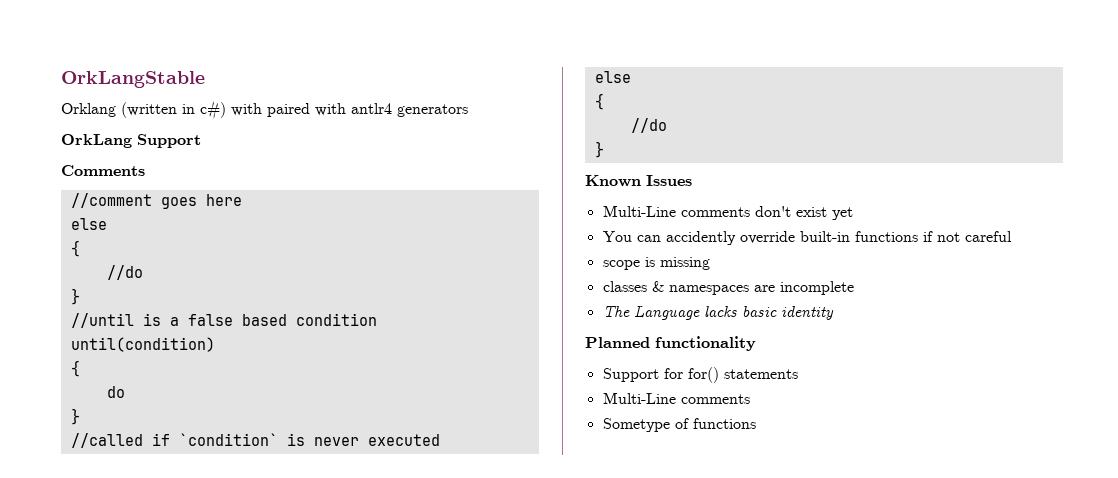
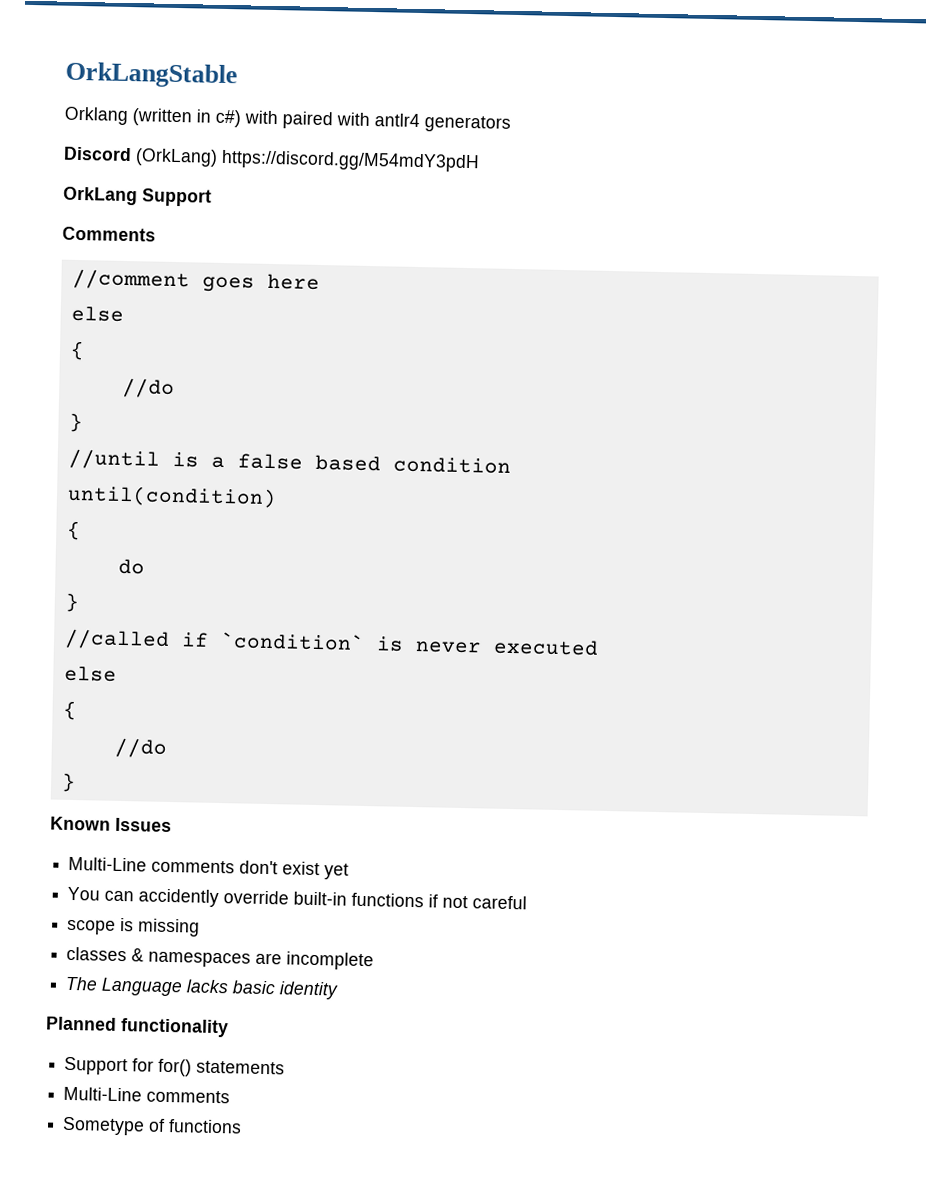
(468, 110) none -> [63,146,480,173] // Discord (OrkLang) https://discord.gg/M54mdY3pdH

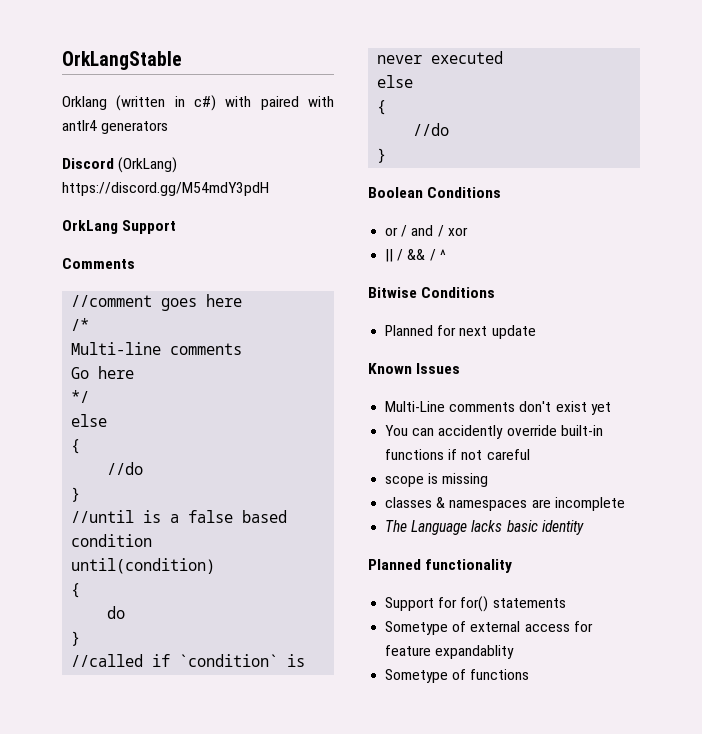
(320, 281) none -> [71,318,90,331] [71,342,243,355] [71,366,135,379] [71,390,90,403] // /* // Multi-line comments // Go here // */
(76, 782) none -> [368,187,502,198] [385,225,468,237] [385,249,446,262] [368,287,496,298] [385,325,536,339] // Boolean Conditions // or / and / xor // || / && / ^ // Bitwise Conditions // Planned for next update
[63,1086,231,1104] Multi-Line comments -> [385,621,593,635] [385,645,515,659] Sometype of external access for feature expandablity

